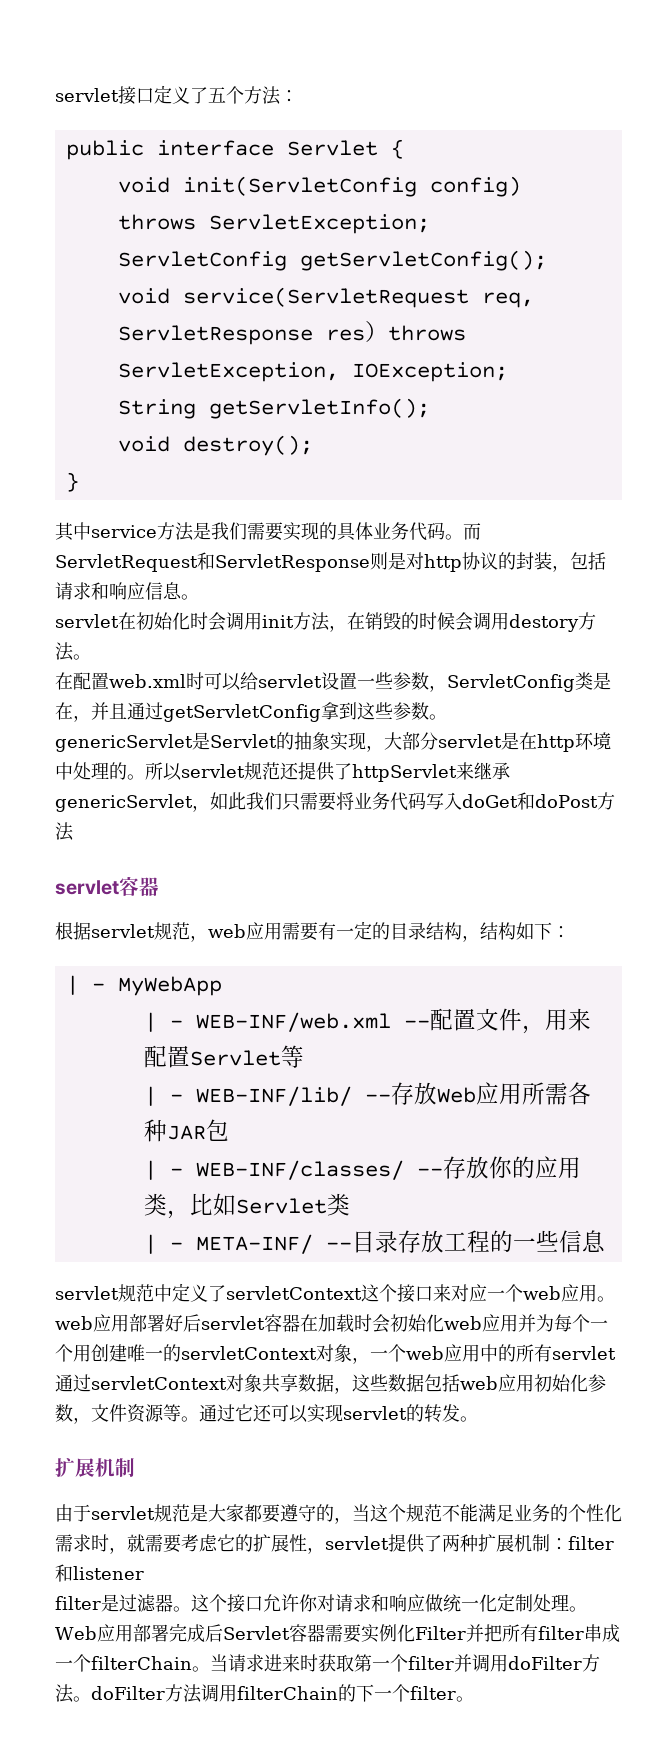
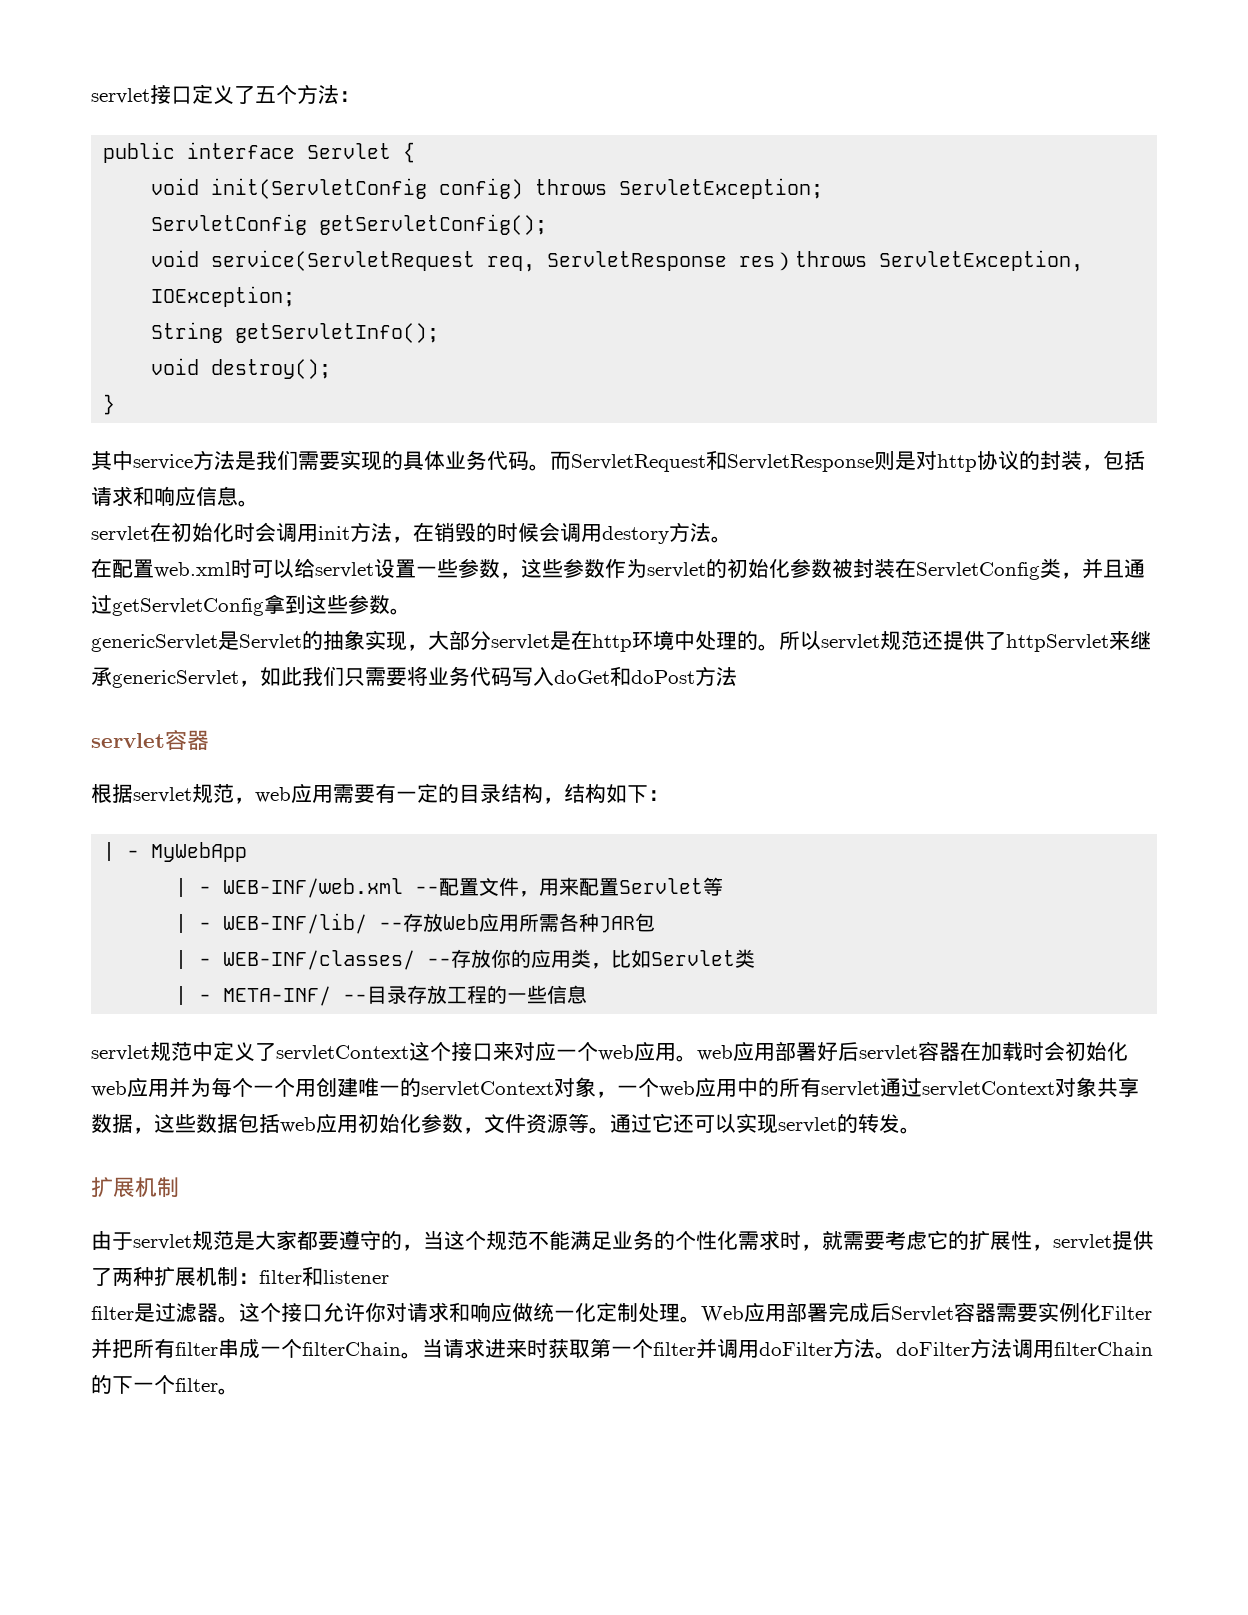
[447,672,611,692] [55,702,73,720] ServletConfig类是在 -> [521,558,1061,580] 这些参数作为servlet的初始化参数被封装在ServletConfig类

